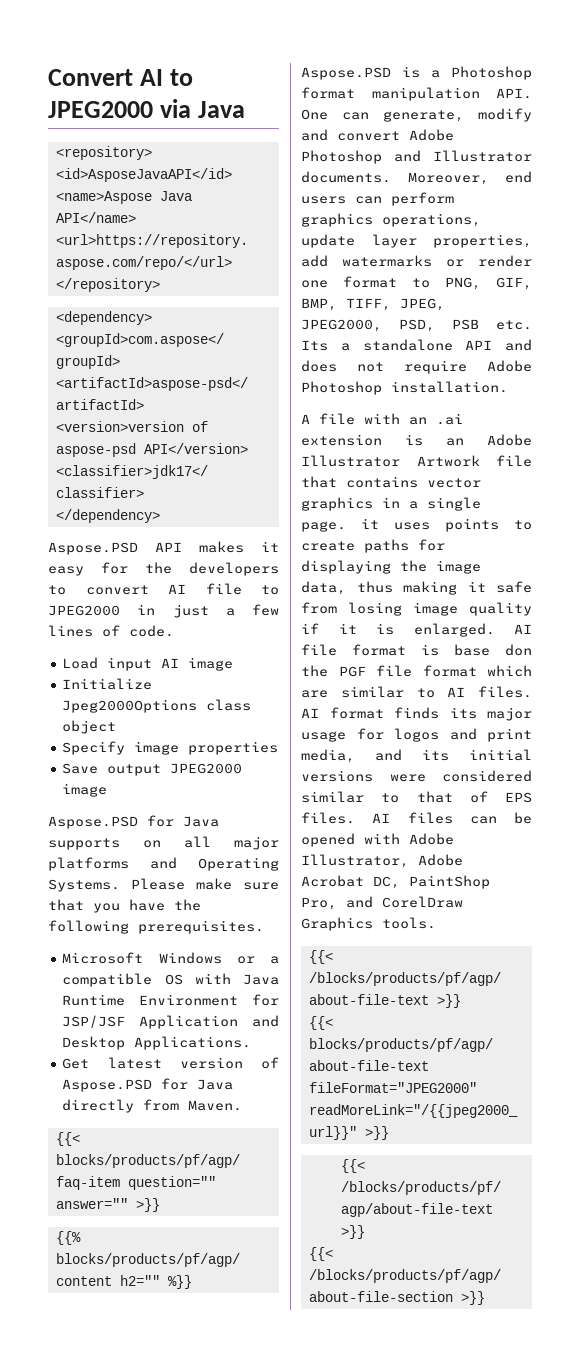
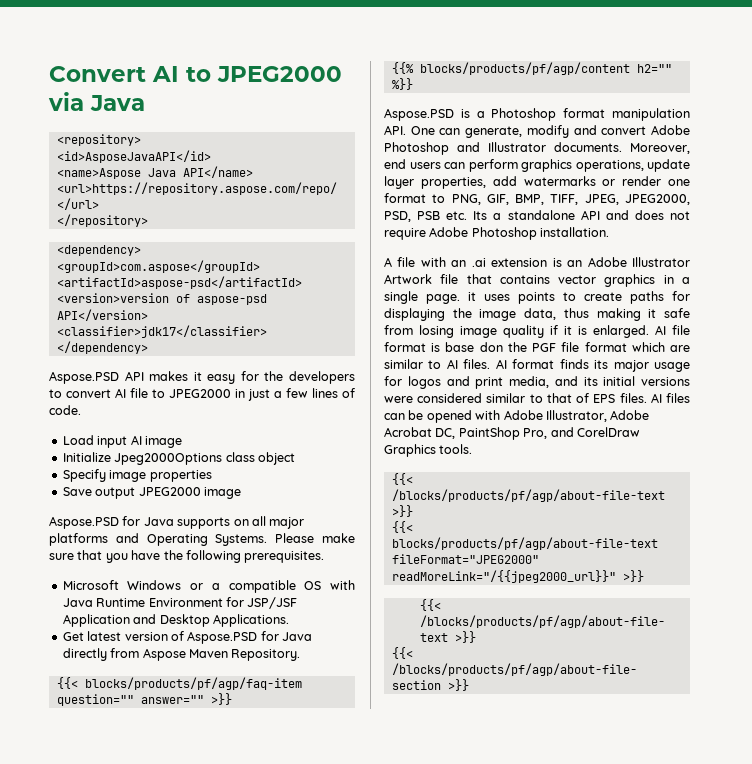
[188,1100,243,1111] Maven. -> [142,648,301,661] Aspose Maven Repository.

